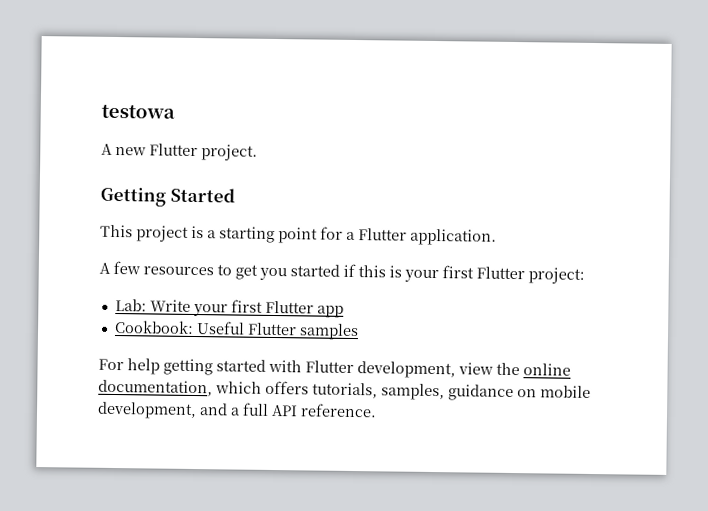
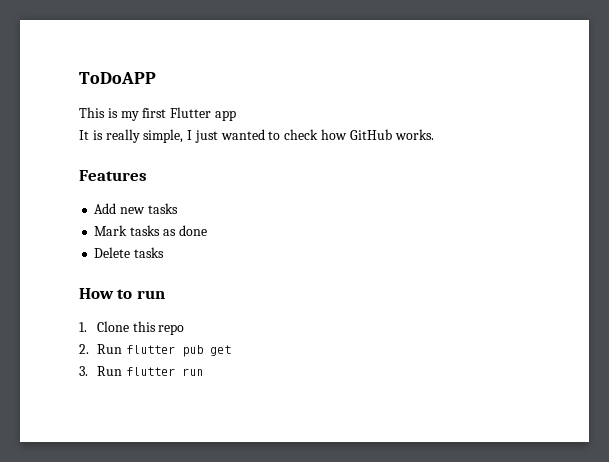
[101,104,175,119] [101,143,258,161] [100,186,235,207] [100,224,497,246] [99,260,585,284] [114,298,344,318] [114,319,359,341] [98,358,571,379] [98,379,591,402] [97,401,377,420] testowa // A new Flutter project. // Getting Started // This project is a starting point for a Flutter application. // A few resources to get you started if this is your first Flutter project: // Lab: Write your first Flutter app // Cookbook: Useful Flutter samples // For help getting started with Flutter development, view the online documentation, which offers tutorials, samples, guidance on mobile development, and a full API reference. -> [79,72,156,84] [79,107,236,121] [79,129,434,143] [79,170,147,181] [94,203,178,214] [94,225,207,236] [94,247,165,258] [79,288,165,299] [79,321,185,335] [79,344,231,357] [79,366,203,376] ToDoAPP // This is my first Flutter app // It is really simple, I just wanted to check how GitHub works. // Features // Add new tasks // Mark tasks as done // Delete tasks // How to run // 1. Clone this repo // 2. Run flutter pub get // 3. Run flutter run

